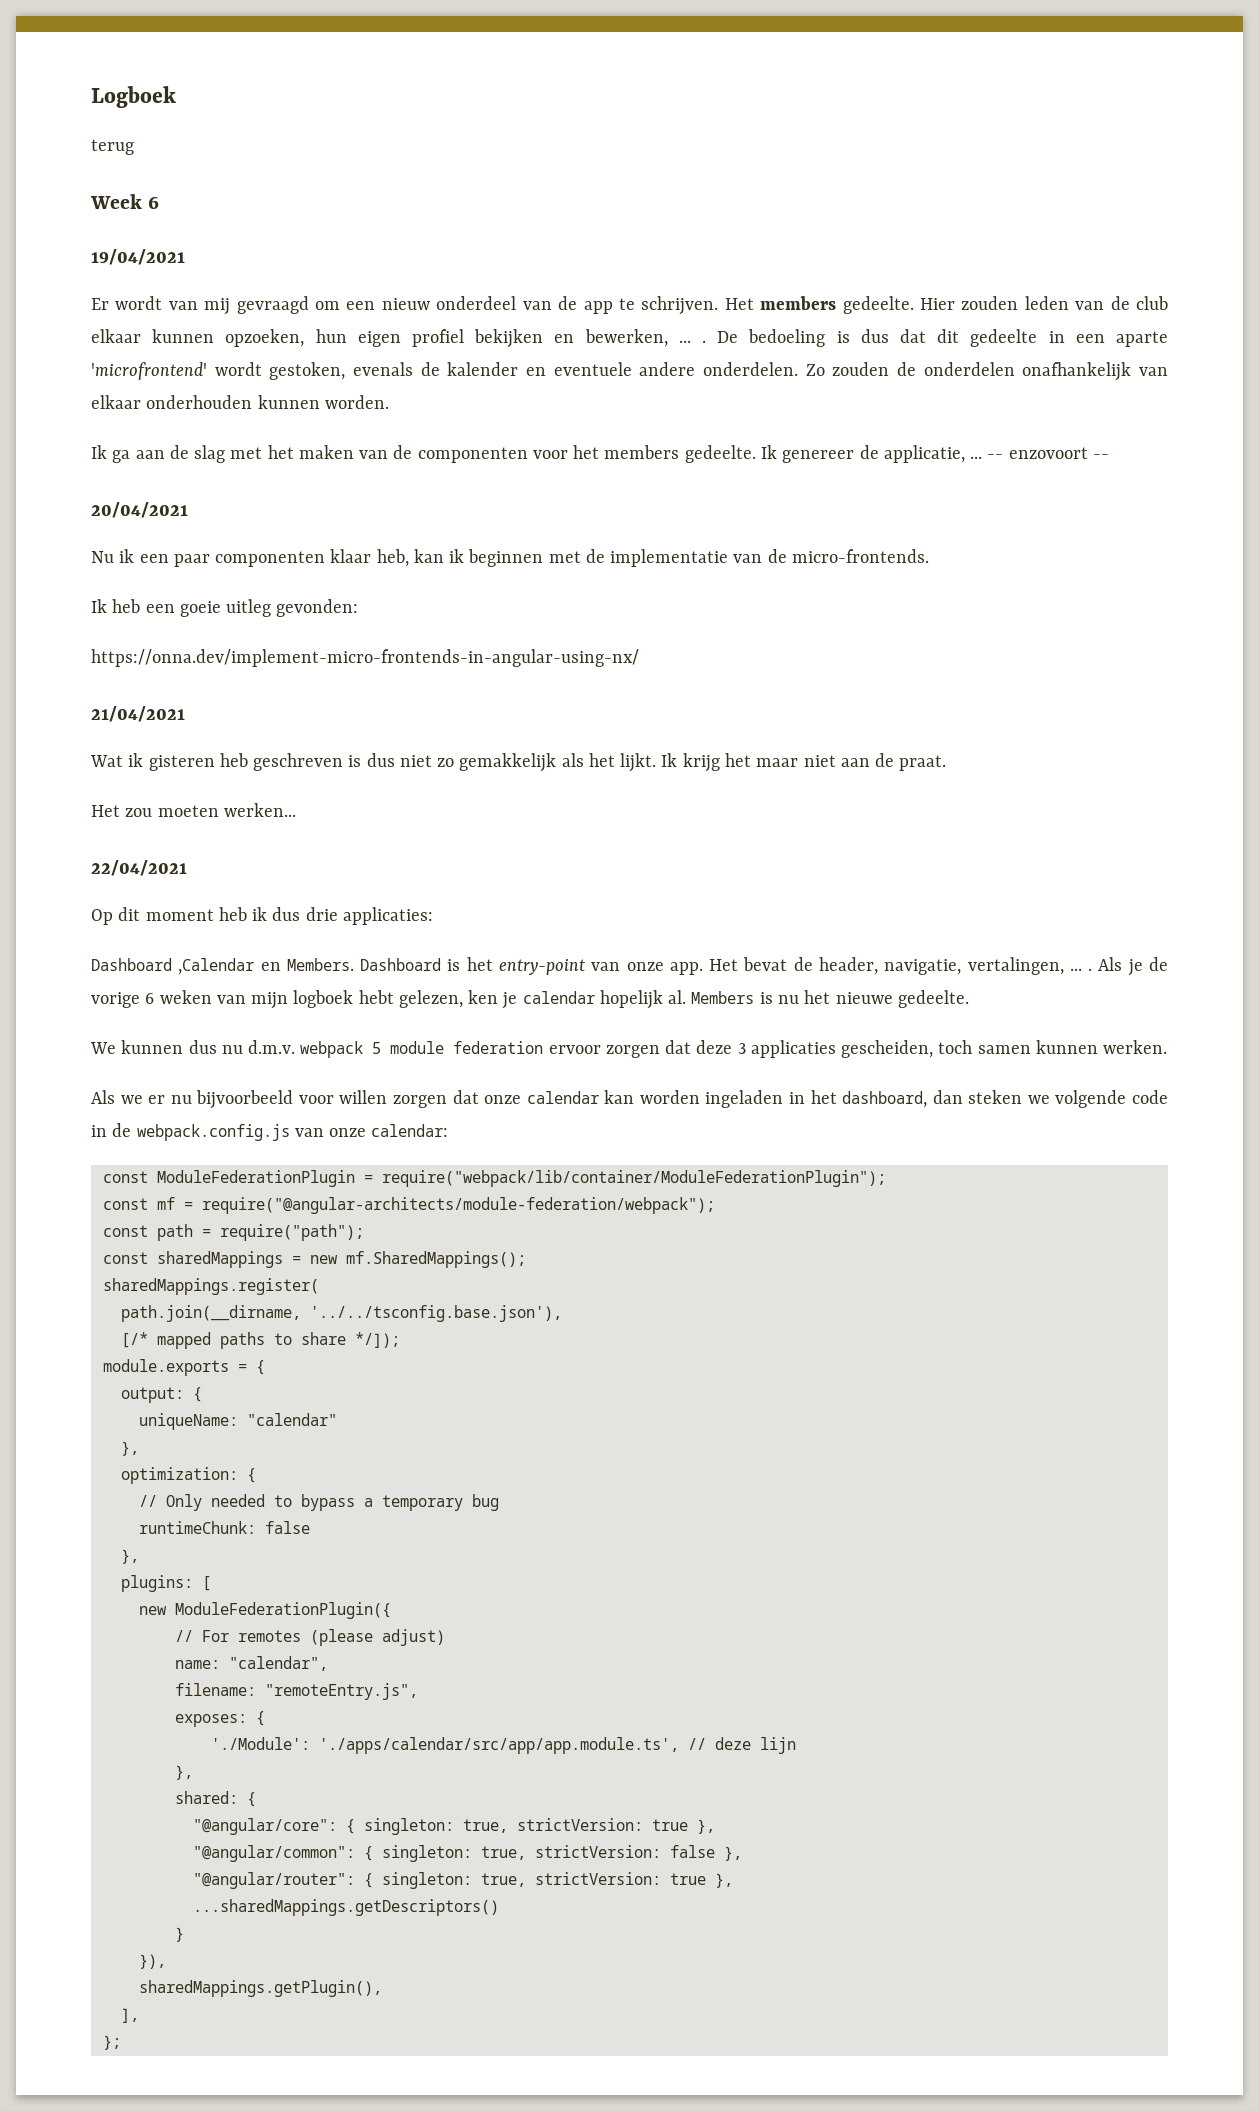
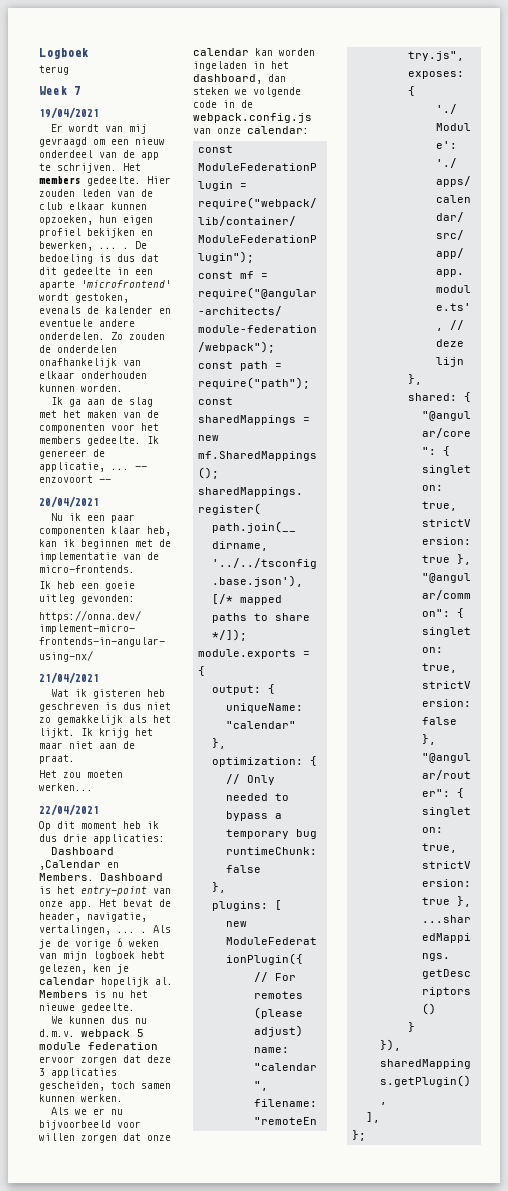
[148,196,160,209] 6 -> [74,86,81,95] 7

